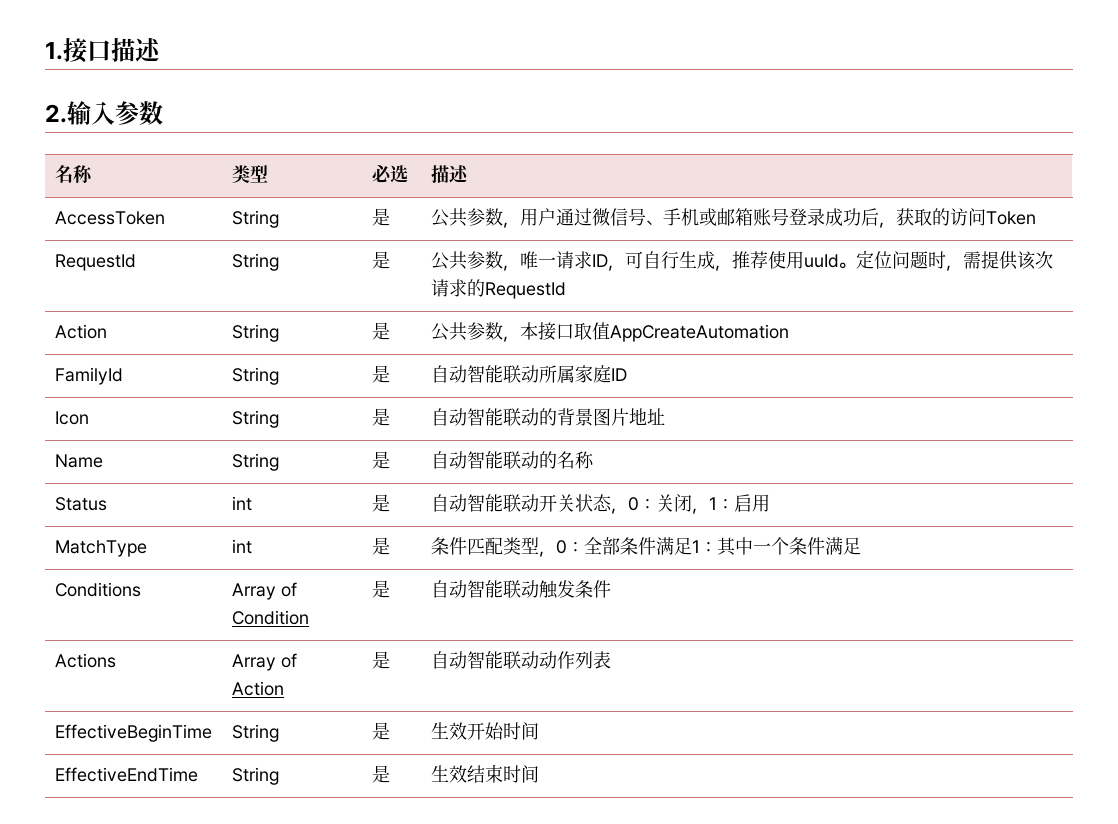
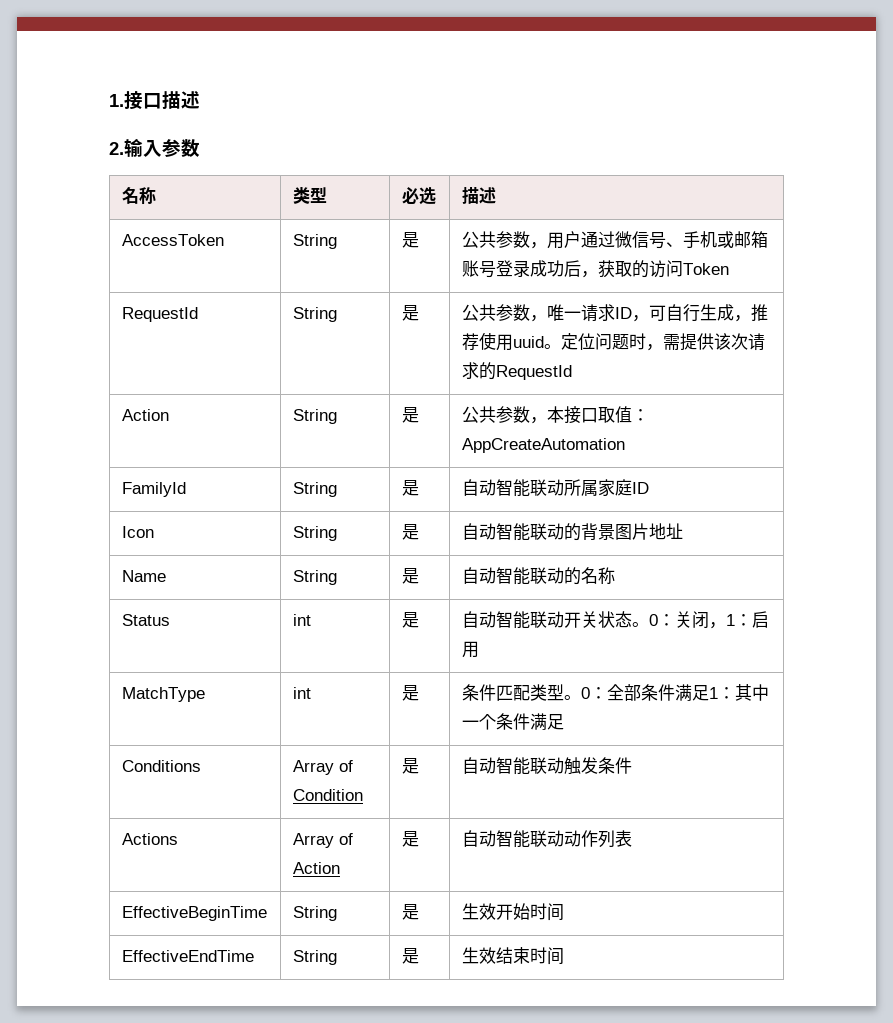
[803,254,839,268] uuId -> [512,336,544,348] uuid
(610, 331) none -> [631,409,649,421] ：
[610,508,628,514] ， -> [631,622,649,627] 。
[538,551,556,557] ， -> [563,695,581,700] 。

